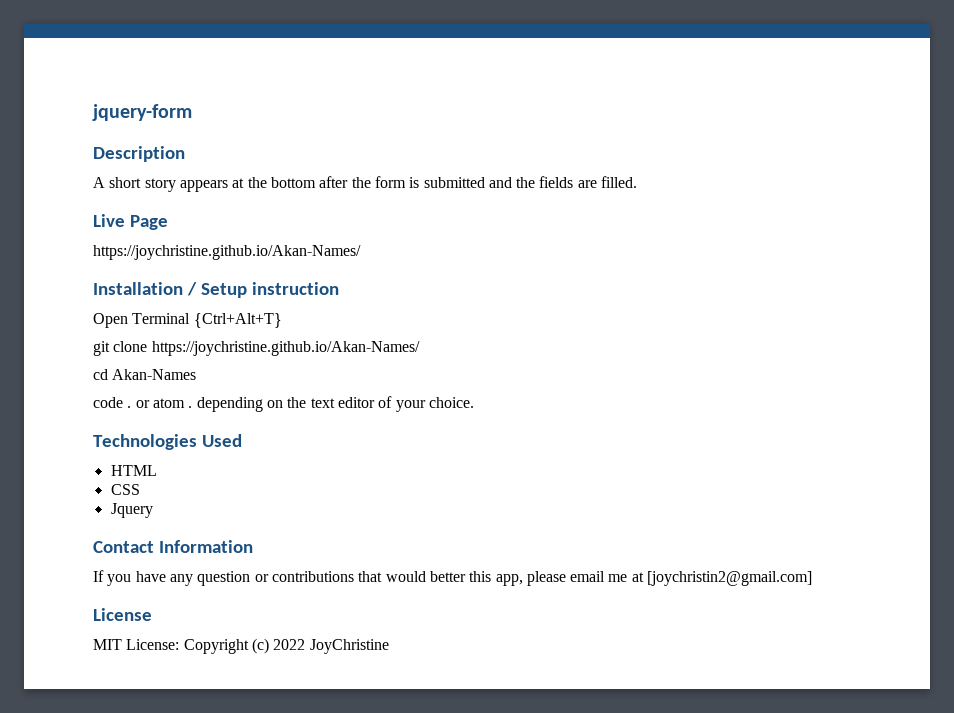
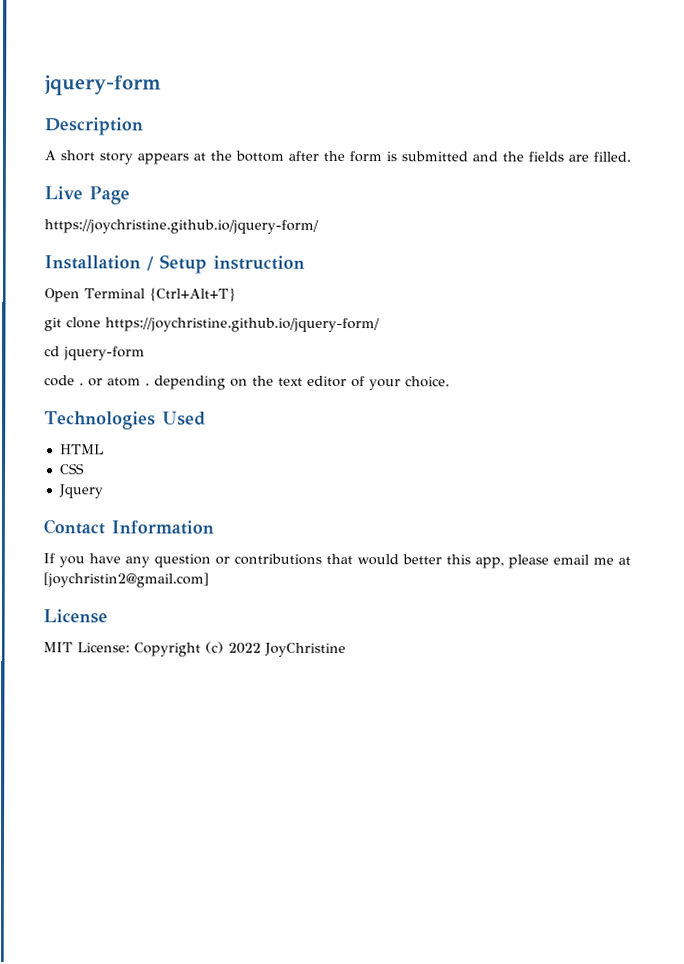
[93,245,361,260] https://joychristine.github.io/Akan-Names/ -> [44,219,319,234] https://joychristine.github.io/jquery-form/
[151,341,420,356] https://joychristine.github.io/Akan-Names/ -> [105,317,380,333] https://joychristine.github.io/jquery-form/
[112,369,197,380] Akan-Names -> [63,346,145,361] jquery-form

